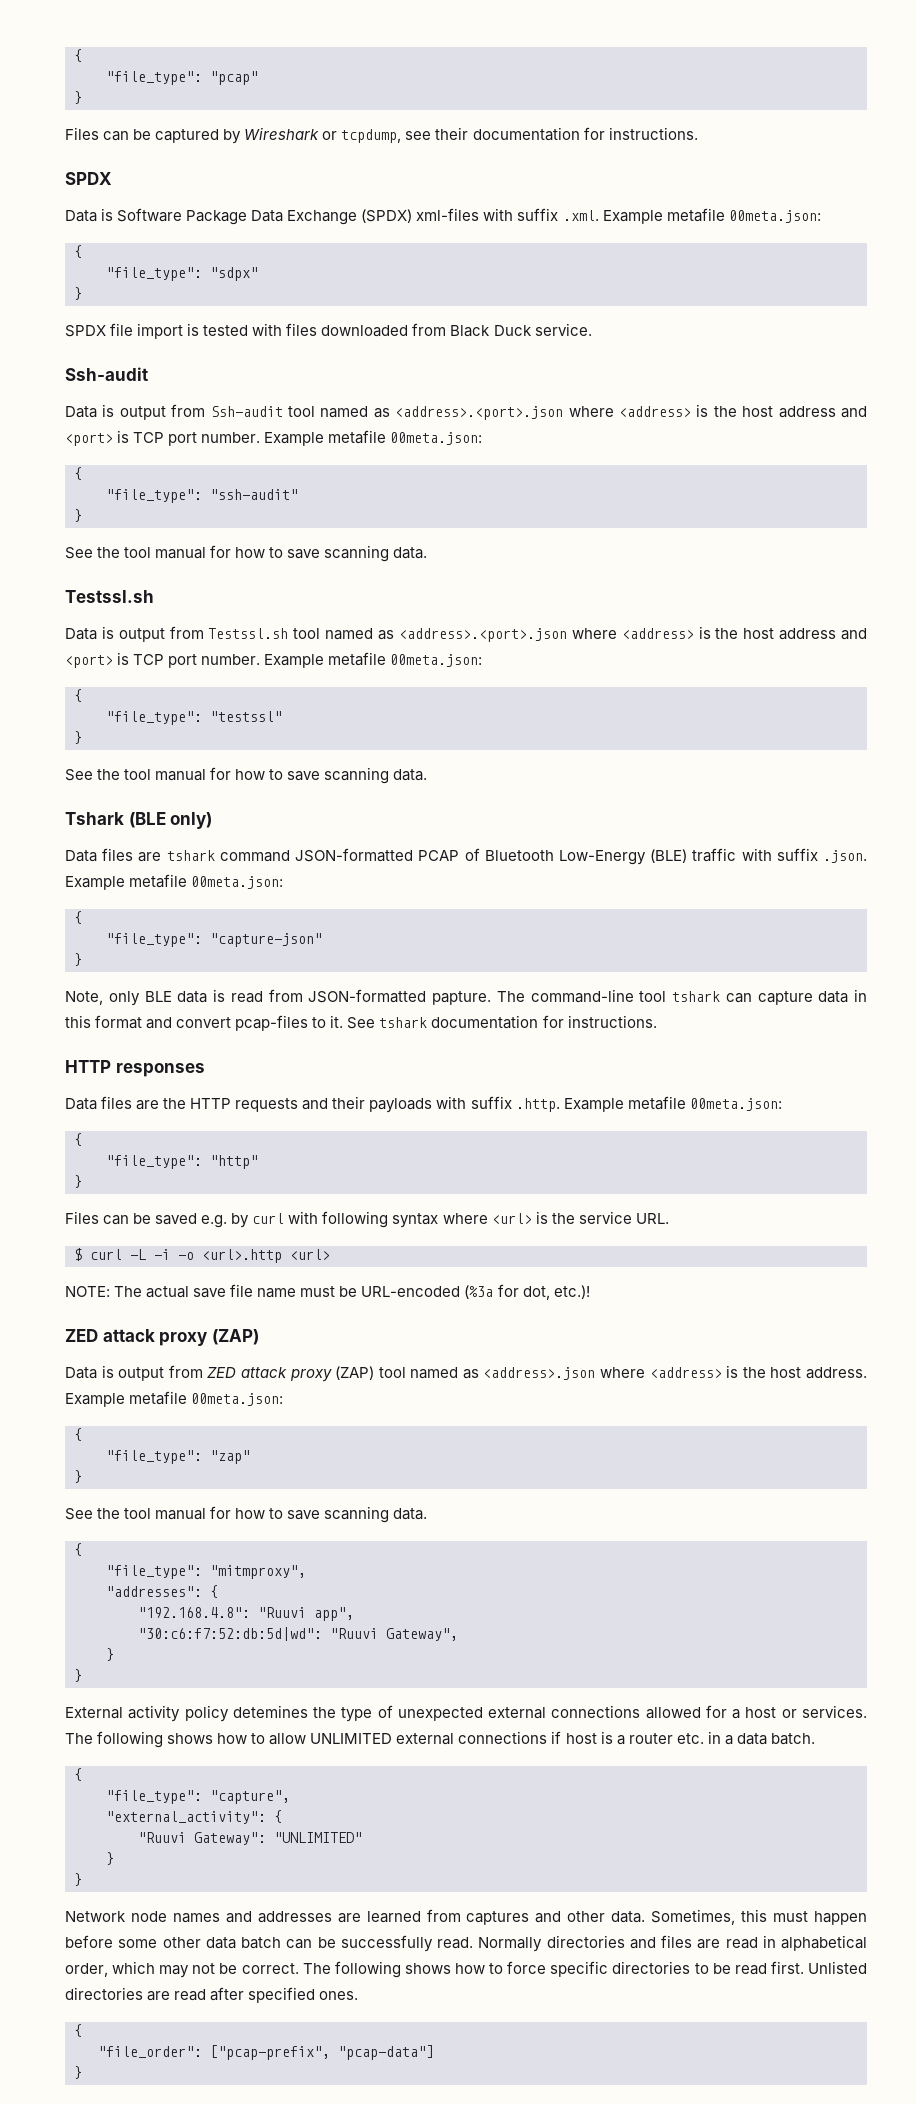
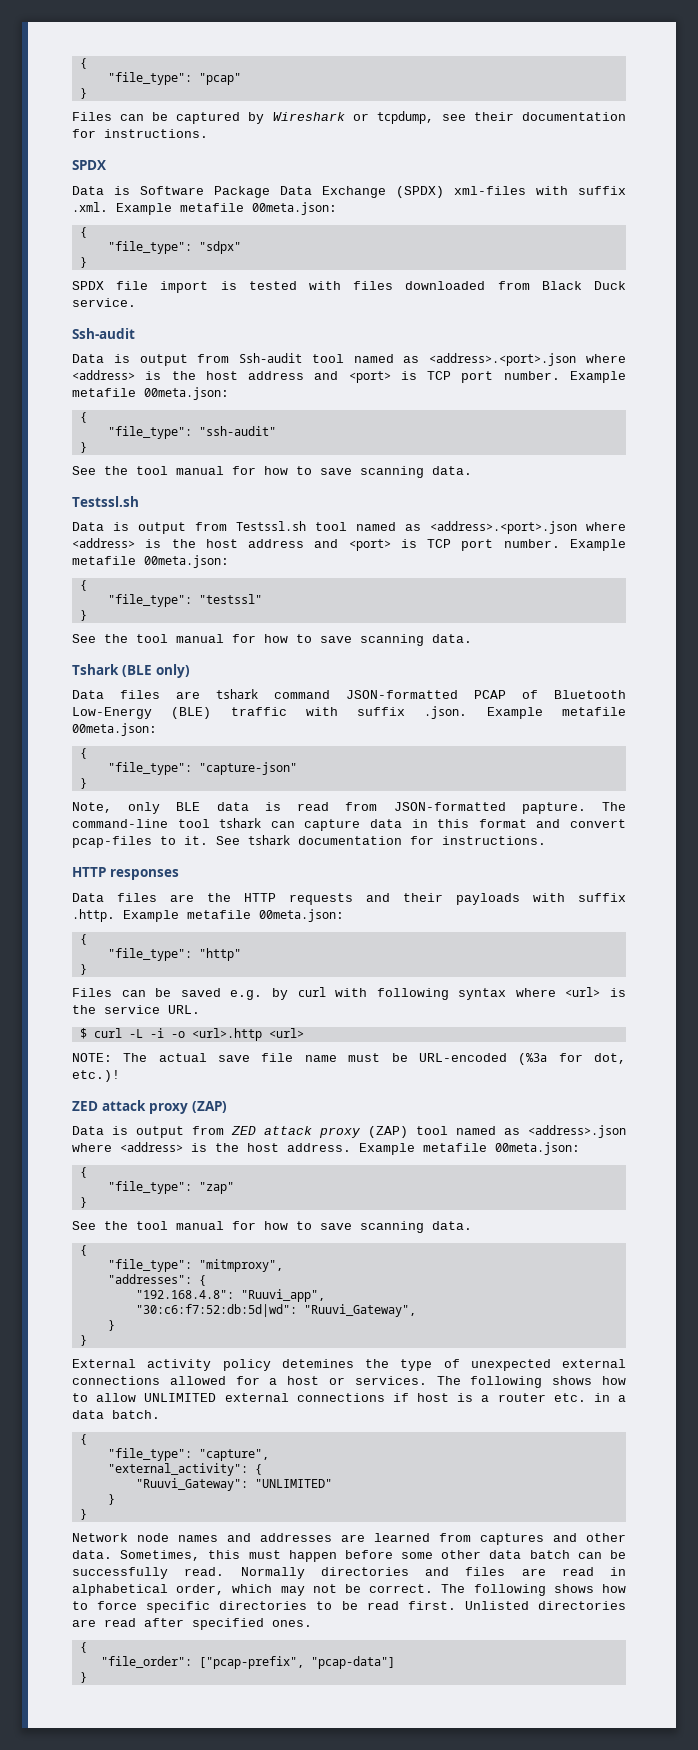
[258,1607,354,1621] "Ruuvi app", -> [240,1289,325,1302] "Ruuvi_app",
[330,1628,458,1641] "Ruuvi Gateway", -> [303,1304,416,1317] "Ruuvi_Gateway",
[138,1832,266,1845] "Ruuvi Gateway": -> [135,1478,248,1491] "Ruuvi_Gateway":

